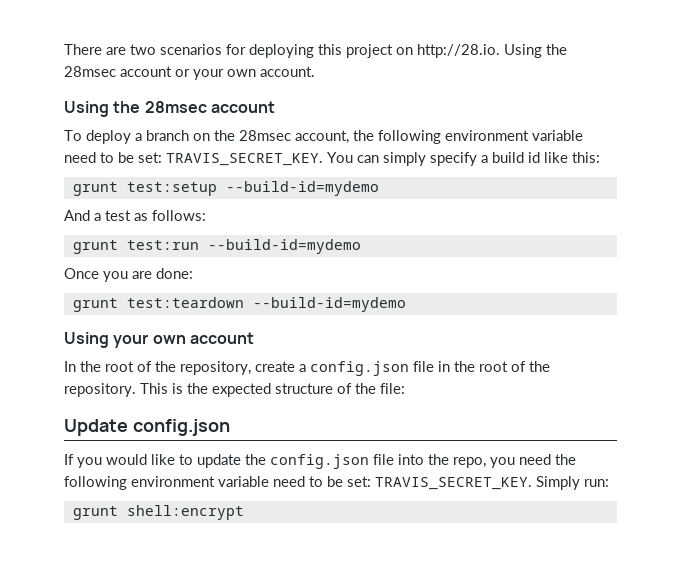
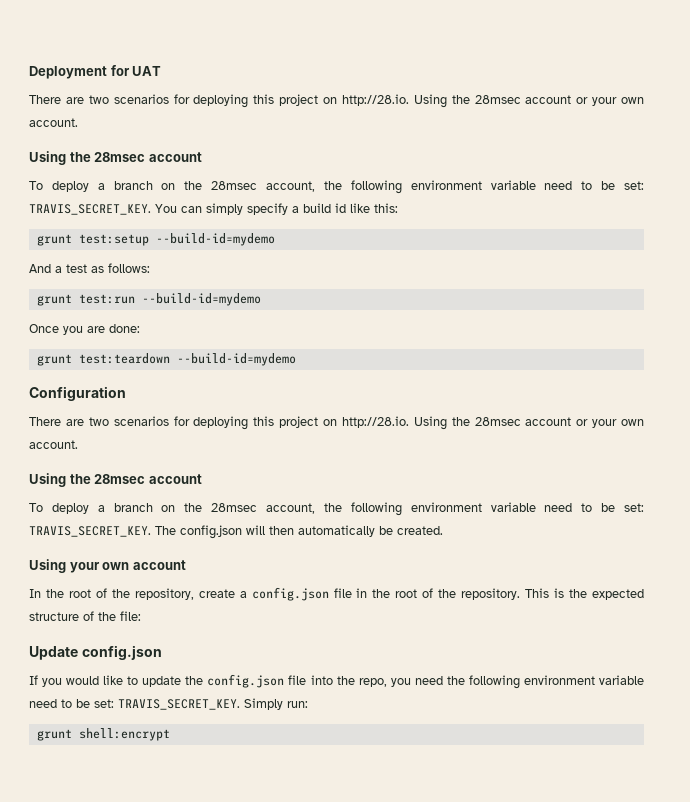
(64, 49) none -> [29,65,162,79] Deployment for UAT //
(406, 304) none -> [29,386,126,401] [29,416,644,430] [29,440,78,449] [29,473,202,487] [29,502,645,516] [29,525,443,539] // Configuration // There are two scenarios for deploying this project on http://28.io. Using the 28msec account or your own account. // Using the 28msec account // To deploy a branch on the 28msec account, the following environment variable need to be set: TRAVIS_SECRET_KEY. The config.json will then automatically be created.

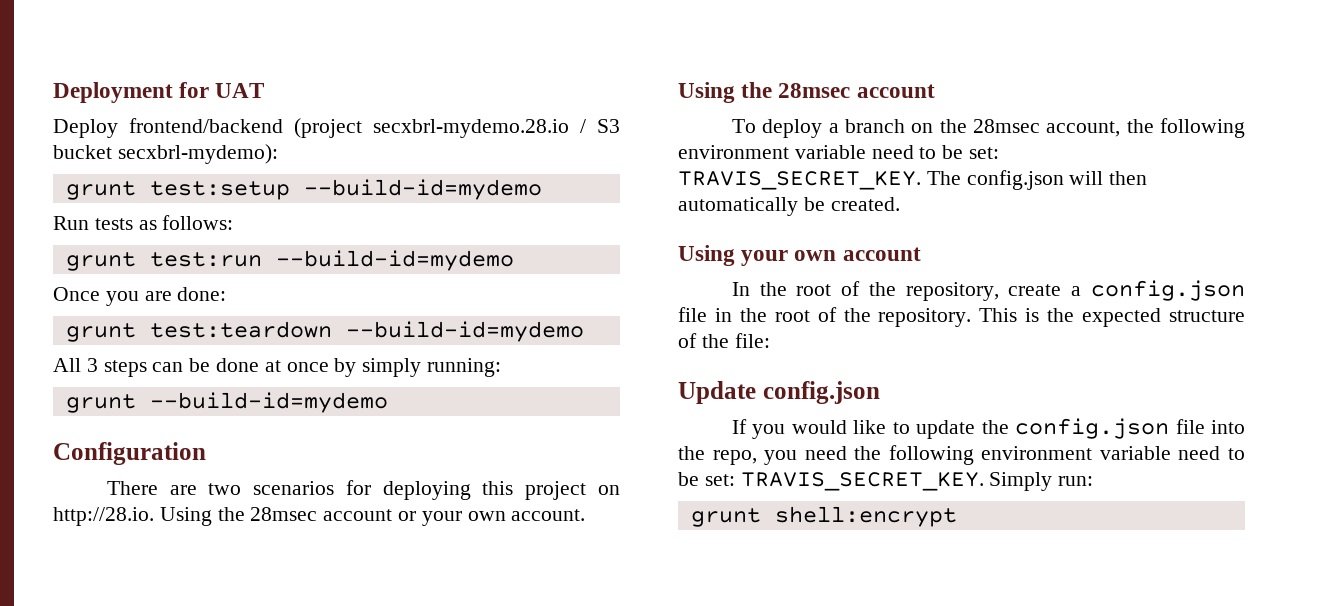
[29,94,644,108] [29,118,78,127] [29,151,202,165] [29,180,645,194] [29,203,398,215] There are two scenarios for deploying this project on http://28.io. Using the 28msec account or your own account. // Using the 28msec account // To deploy a branch on the 28msec account, the following environment variable need to be set: TRAVIS_SECRET_KEY. You can simply specify a build id like this: -> [53,118,620,138] [53,144,278,164] Deploy frontend/backend (project secxbrl-mydemo.28.io / S3 bucket secxbrl-mydemo):
[29,264,87,273] And a test -> [53,216,133,230] Run tests
(296, 359) none -> [53,358,502,377] [65,392,388,413] // All 3 steps can be done at once by simply running: // grunt --build-id=mydemo

